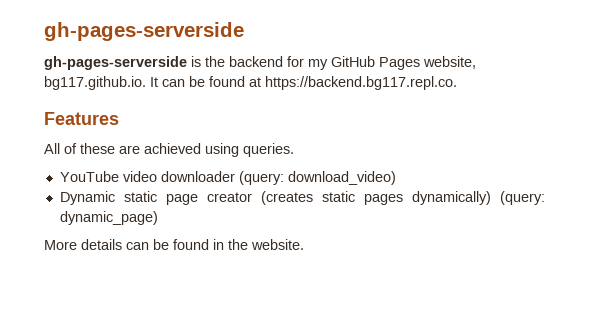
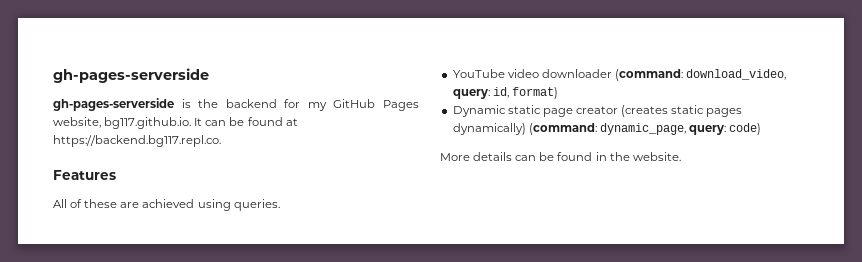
[238,171,396,185] (query: download_video) -> [614,69,787,81] [452,87,558,99] (command: download_video, query: id, format)
[500,191,546,205] [59,211,158,225] (query: dynamic_page) -> [528,123,762,135] (command: dynamic_page, query: code)

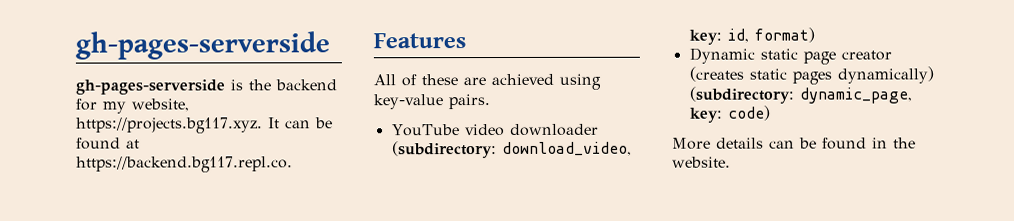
[333,99,419,111] [53,117,192,129] GitHub Pages website, bg117.github.io. -> [131,98,190,112] [76,117,263,134] website, https://projects.bg117.xyz.
[233,199,280,211] queries. -> [373,94,490,110] key-value pairs.
[614,69,787,81] [452,89,490,99] (command: download_video, query: -> [391,141,632,159] [688,29,722,45] (subdirectory: download_video, key:
[528,123,726,135] (command: dynamic_page, query: -> [688,86,912,104] [688,107,723,123] (subdirectory: dynamic_page, key:

